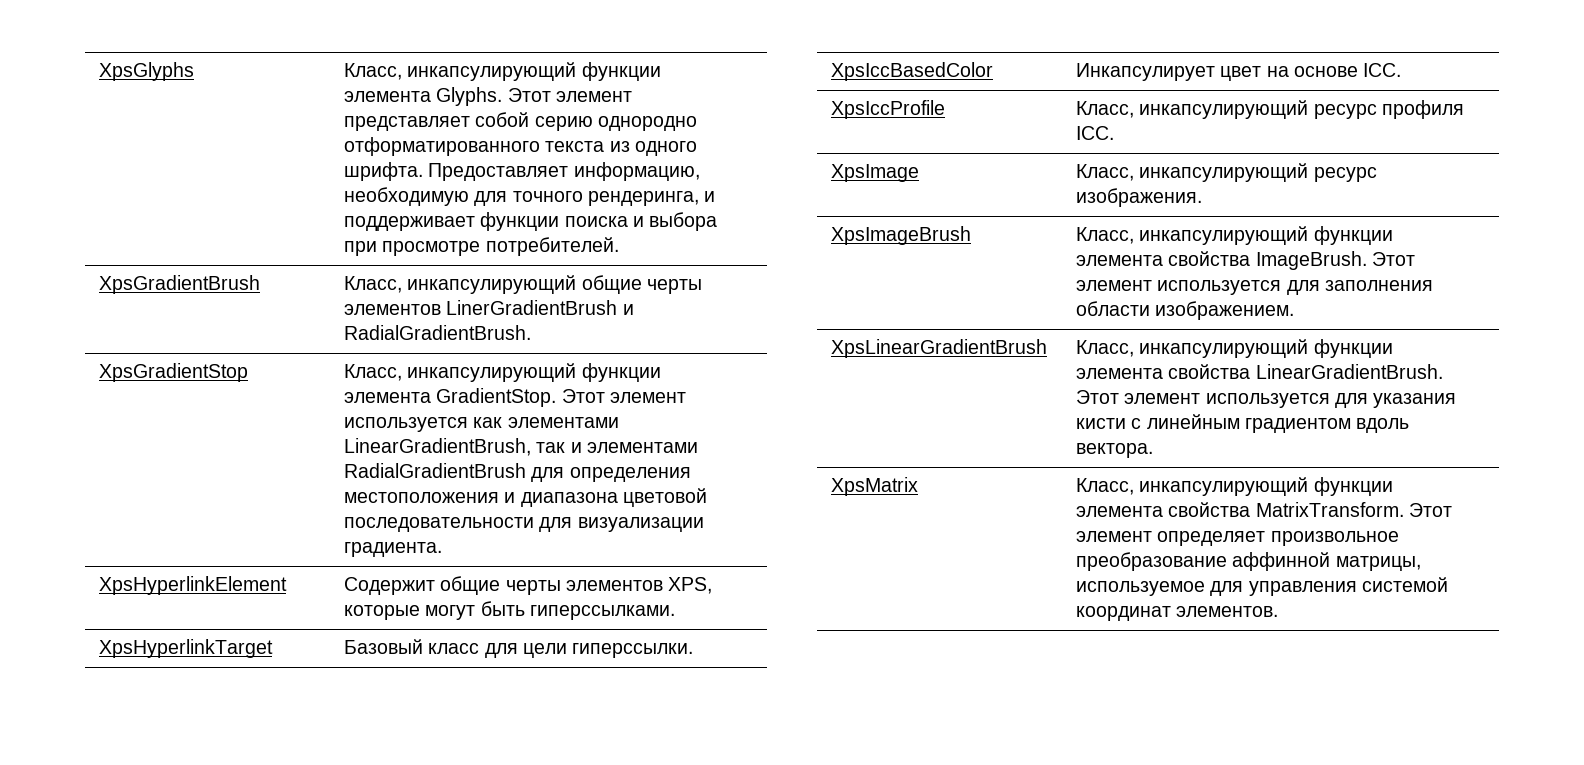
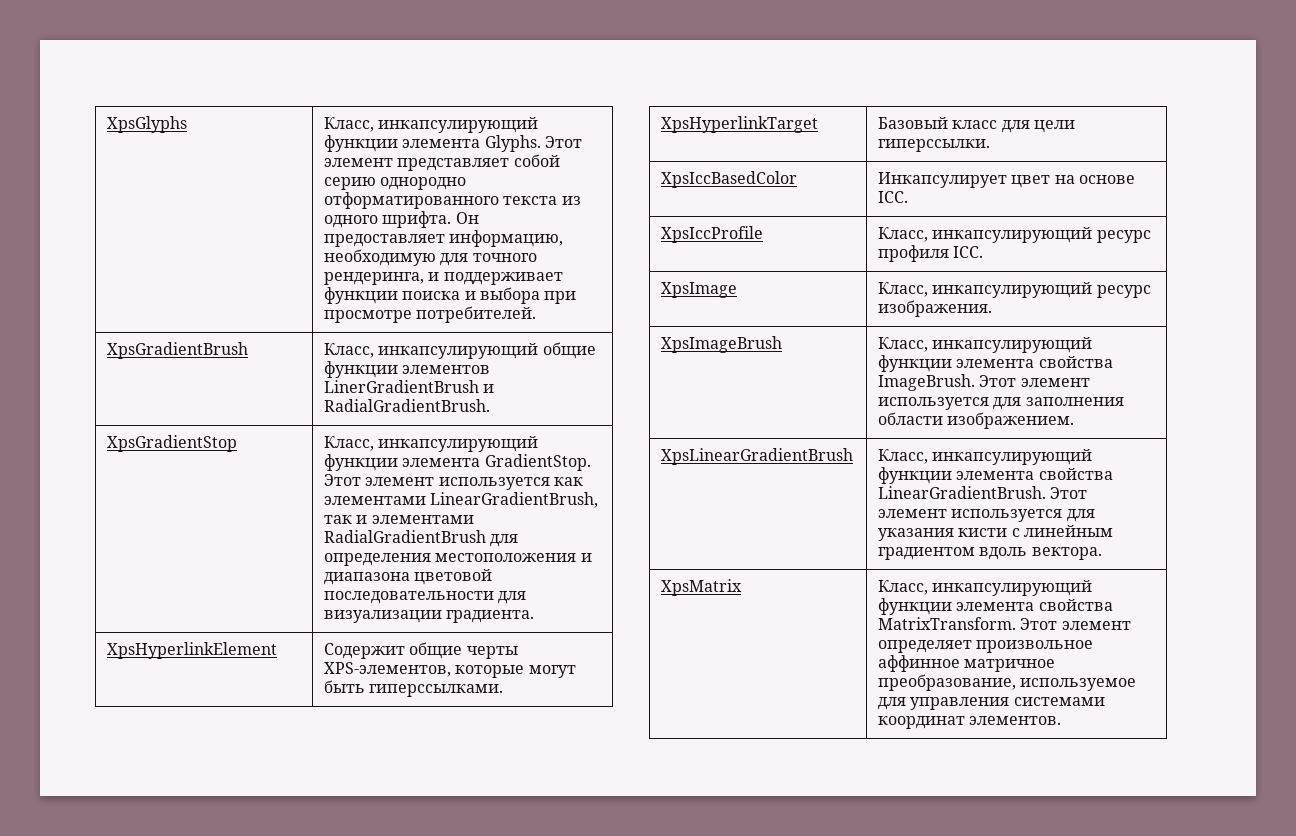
[428,163,569,181] Предоставляет -> [455,212,479,224] [324,234,446,247] Он предоставляет
[647,279,703,294] черты -> [324,361,399,378] функции
[566,577,713,594] элементов XPS, -> [324,662,452,677] XPS-элементов,
[1076,552,1421,571] преобразование аффинной матрицы, -> [878,655,1056,672] [878,674,1017,691] аффинное матричное преобразование,
[1362,577,1449,592] системой -> [1013,697,1105,706] системами

